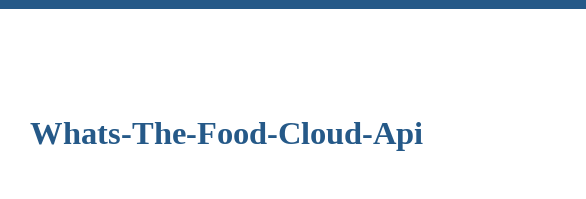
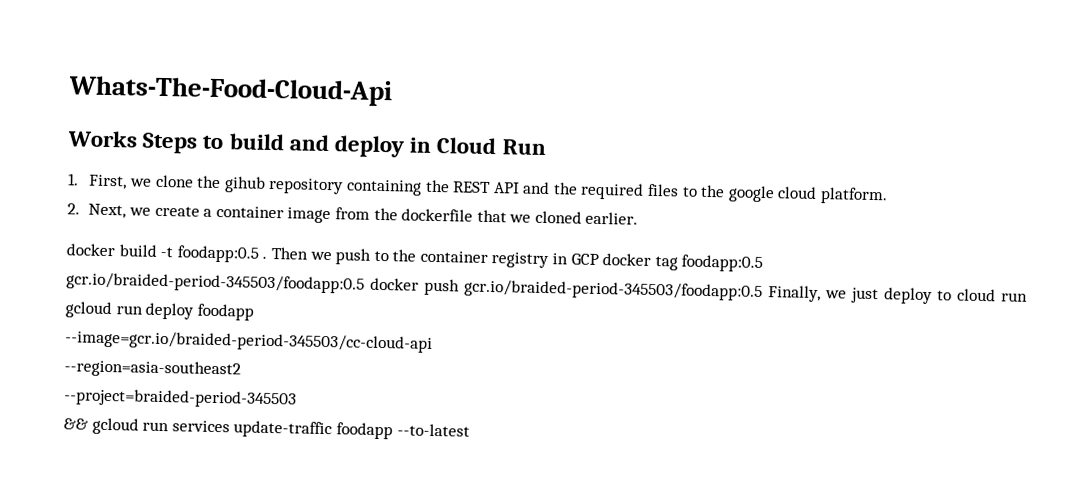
(423, 136) none -> [67,130,546,158] [68,173,889,205] [67,203,639,225] [66,243,764,273] [66,272,1028,305] [65,301,254,321] [65,330,433,353] [64,359,241,379] [64,388,297,409] [63,417,470,440] // Works Steps to build and deploy in Cloud Run // 1. First, we clone the gihub repository containing the REST API and the required files to the google cloud platform. // 2. Next, we create a container image from the dockerfile that we cloned earlier. // docker build -t foodapp:0.5 . Then we push to the container registry in GCP docker tag foodapp:0.5 gcr.io/braided-period-345503/foodapp:0.5 docker push gcr.io/braided-period-345503/foodapp:0.5 Finally, we just deploy to cloud run gcloud run deploy foodapp // --image=gcr.io/braided-period-345503/cc-cloud-api // --region=asia-southeast2 // --project=braided-period-345503 // && gcloud run services update-traffic foodapp --to-latest

